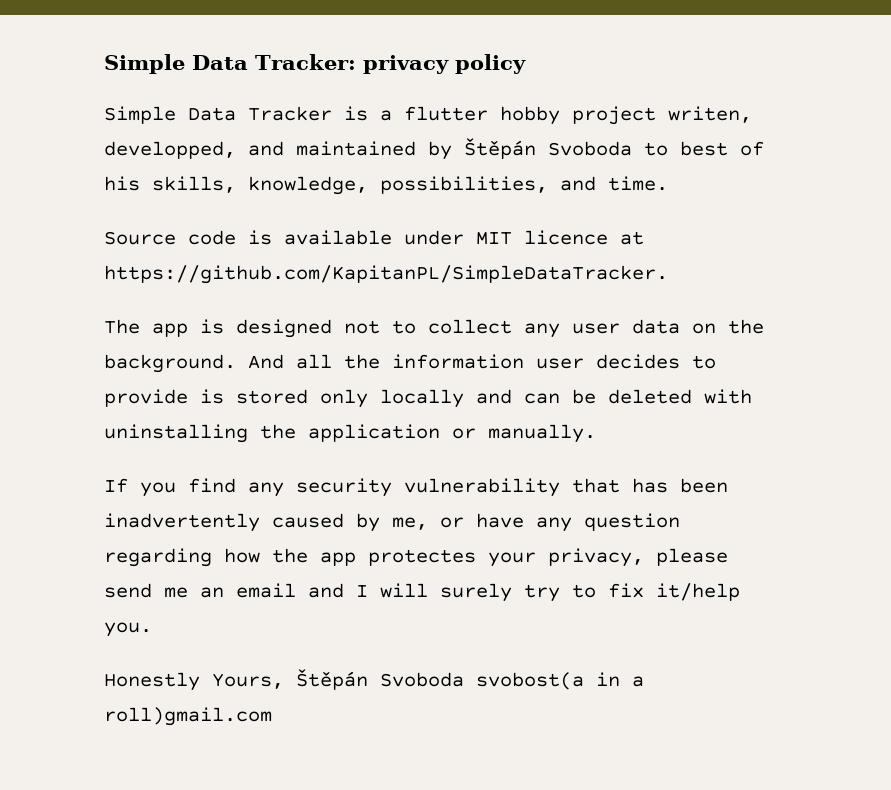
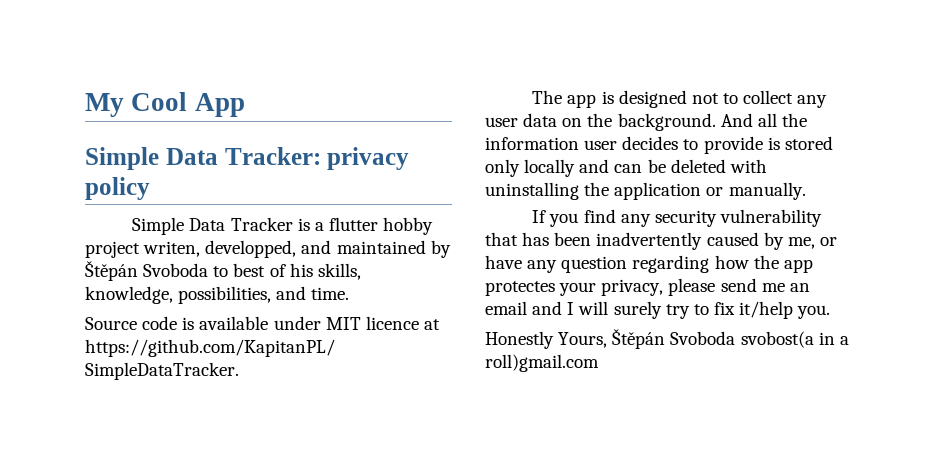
(104, 64) none -> [85,92,245,117] My Cool App //

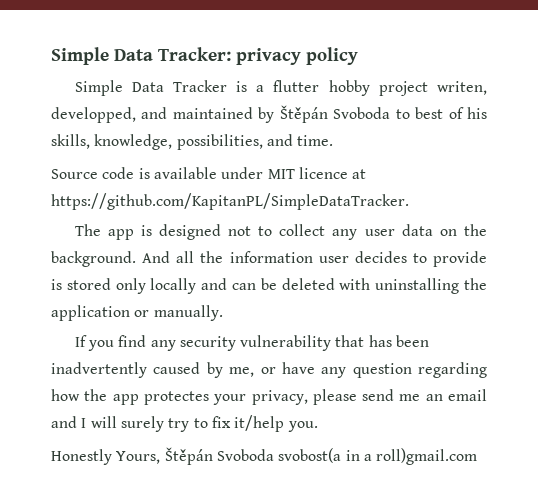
[85,92,245,117] My Cool App // -> (51, 56) none

